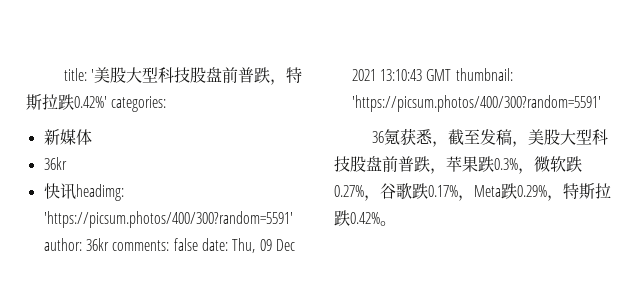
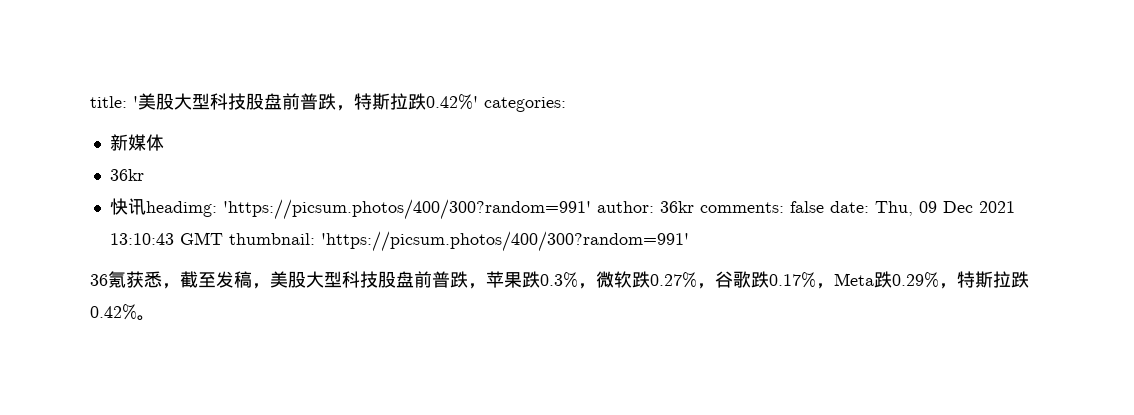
[43,211,293,228] 'https://picsum.photos/400/300?random=5591' -> [222,199,591,220] 'https://picsum.photos/400/300?random=991'
[351,95,601,112] 'https://picsum.photos/400/300?random=5591' -> [320,231,689,252] 'https://picsum.photos/400/300?random=991'

